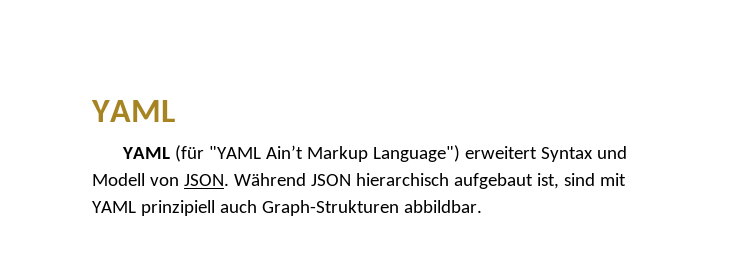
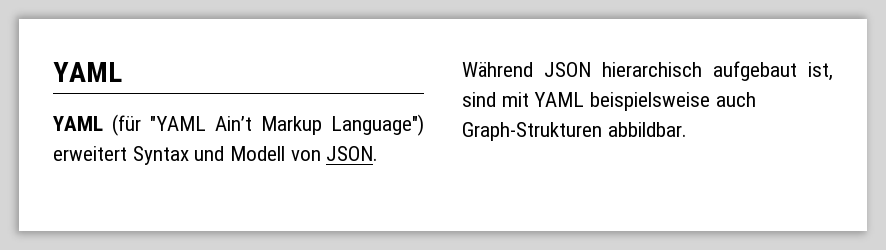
[140,200,215,216] prinzipiell -> [590,92,711,111] beispielsweise

